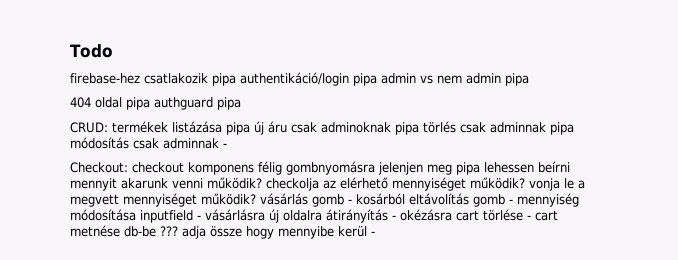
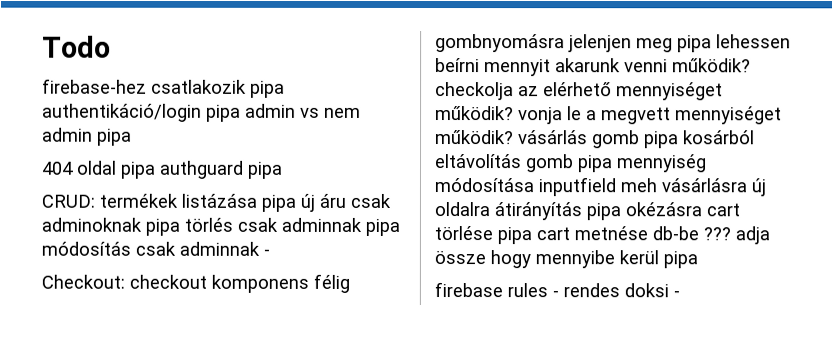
[348,199,352,204] - -> [644,131,679,149] pipa
[509,199,513,204] - -> [577,155,613,173] pipa
[197,215,201,220] - -> [620,178,657,193] meh
[392,215,396,220] - -> [586,203,621,221] pipa
[527,215,531,220] - -> [497,227,532,245] pipa
(367, 231) none -> [663,251,698,269] [434,282,669,298] pipa // firebase rules - rendes doksi

